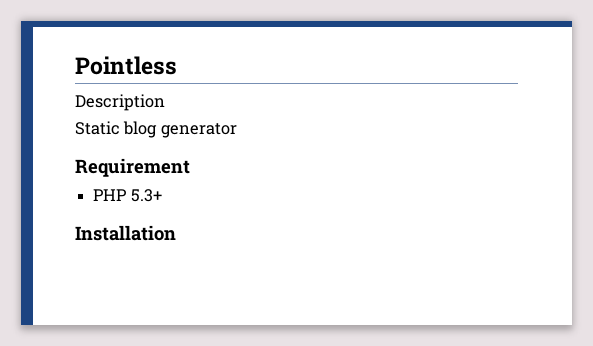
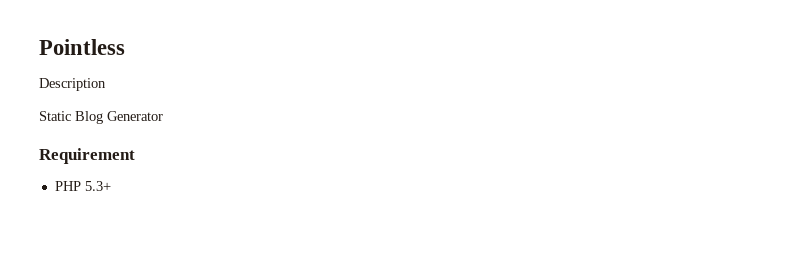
[123,121,237,138] blog generator -> [75,111,163,124] Blog Generator
[75,225,176,241] // Installation -> (111, 186) none

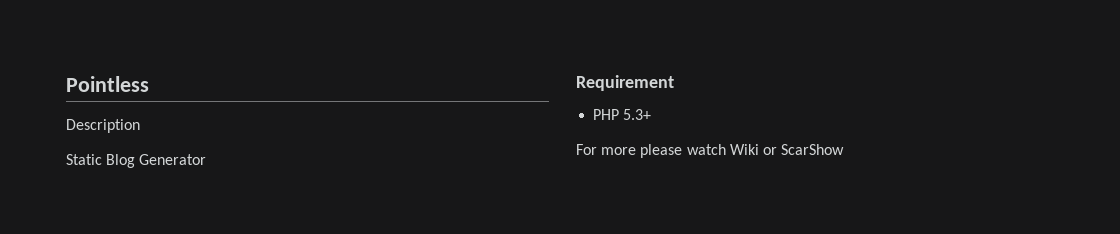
(111, 186) none -> [576,144,845,158] // For more please watch Wiki or ScarShow

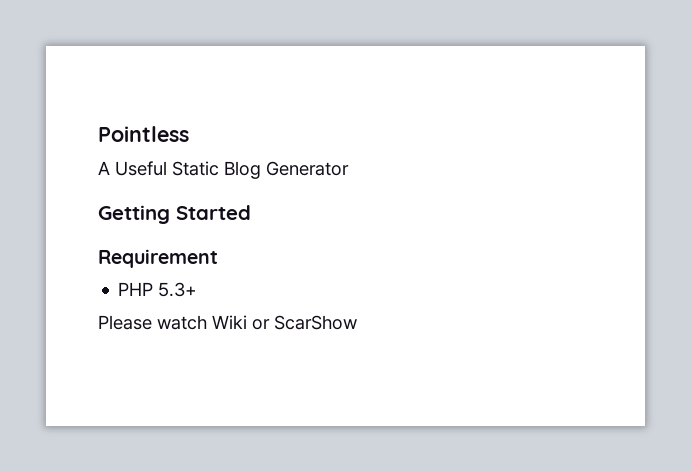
[66,119,140,133] Description // -> [98,161,167,176] A Useful
(207, 159) none -> [98,205,251,224] // Getting Started
[576,144,683,158] For more please -> [98,315,152,330] Please

